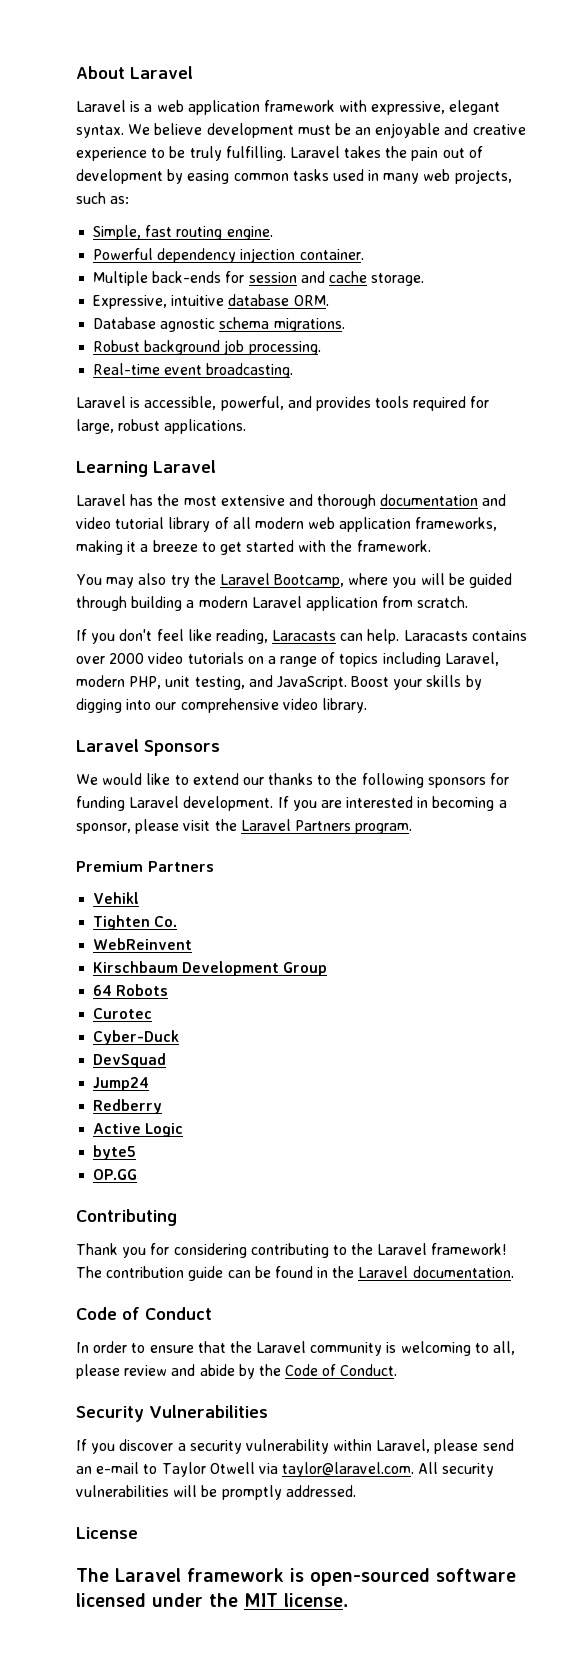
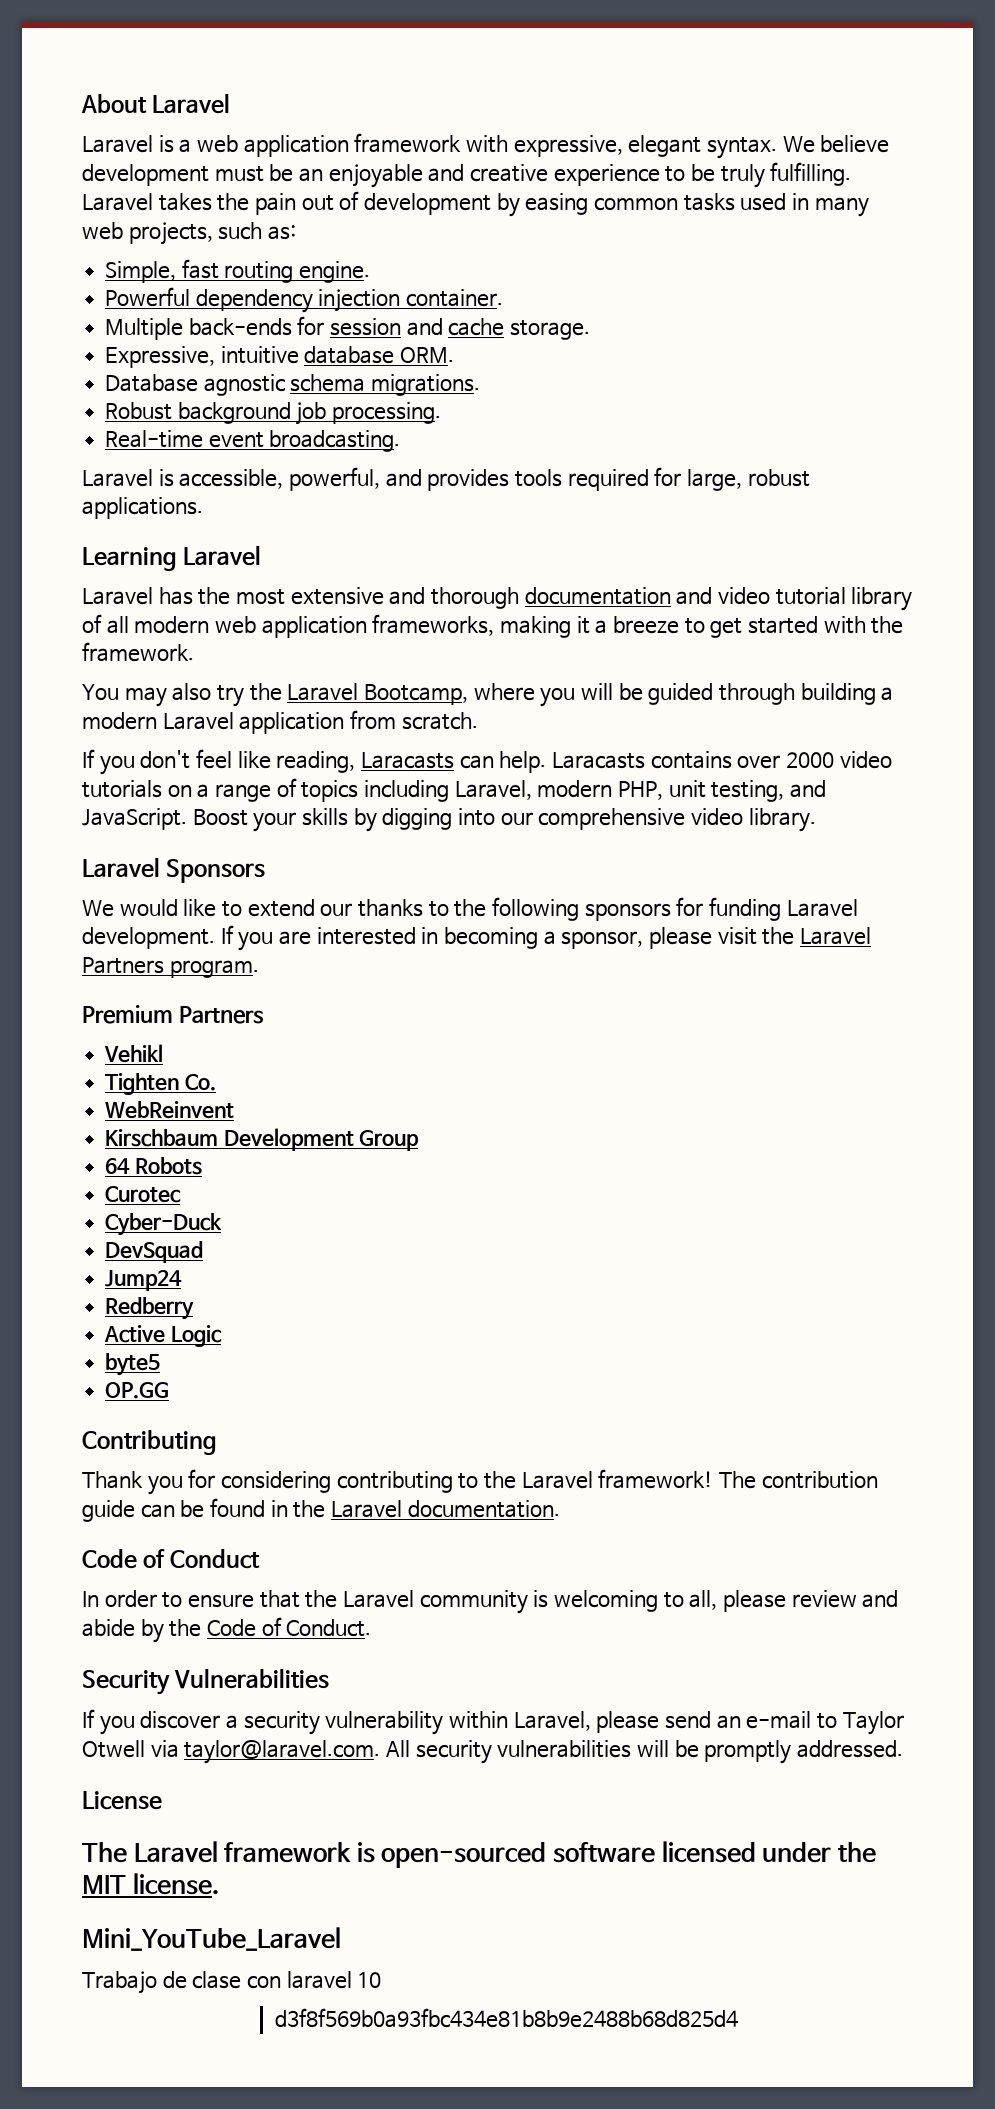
(348, 1600) none -> [82,1927,341,1951] [82,1971,382,1994] [274,2008,738,2028] // Mini_YouTube_Laravel // Trabajo de clase con laravel 10 // d3f8f569b0a93fbc434e81b8b9e2488b68d825d4

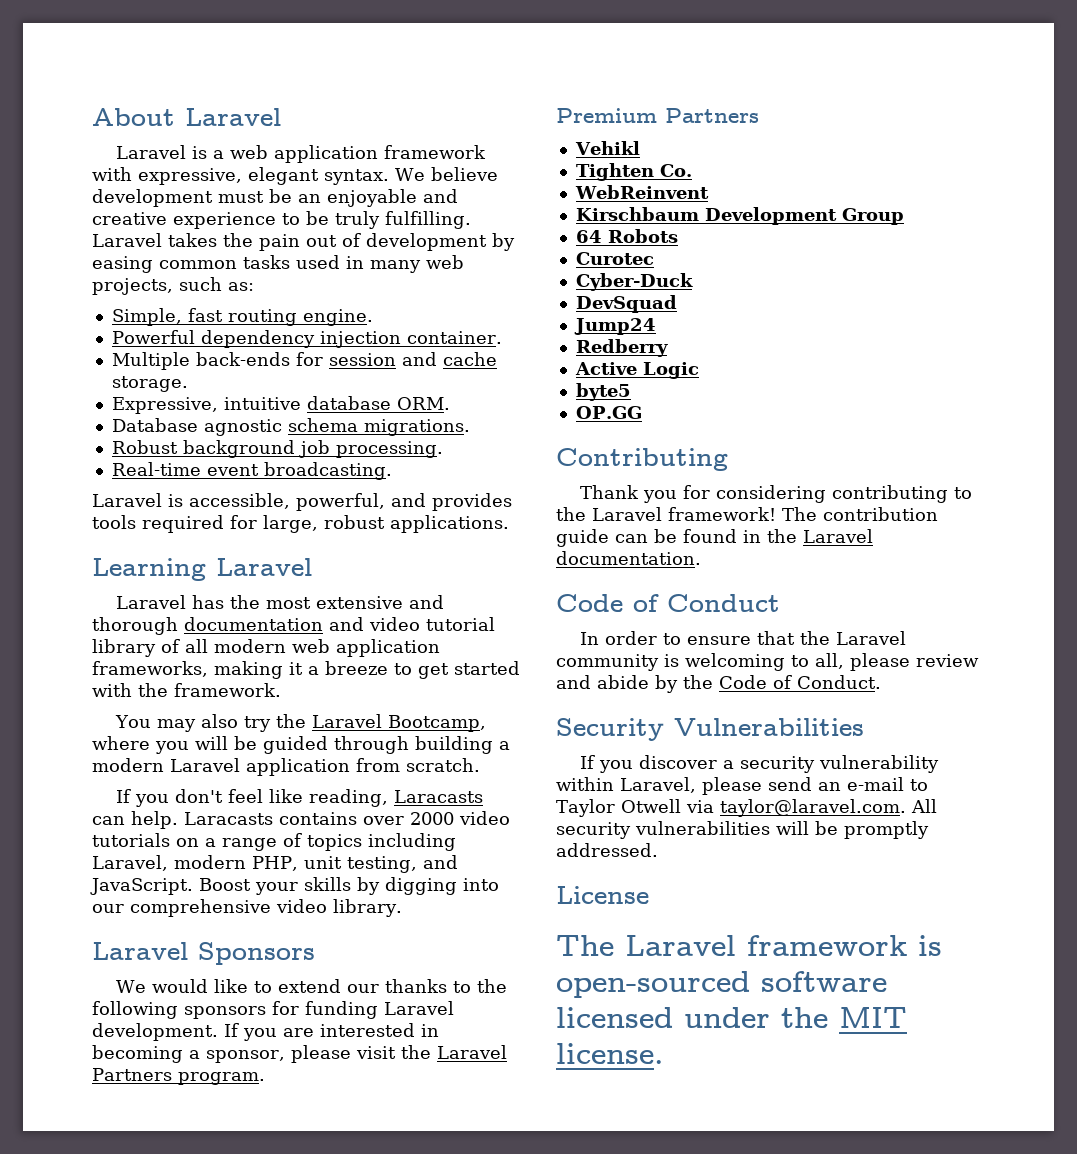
[82,1927,341,1951] [82,1971,382,1994] [274,2008,738,2028] // Mini_YouTube_Laravel // Trabajo de clase con laravel 10 // d3f8f569b0a93fbc434e81b8b9e2488b68d825d4 -> (664, 1053) none

